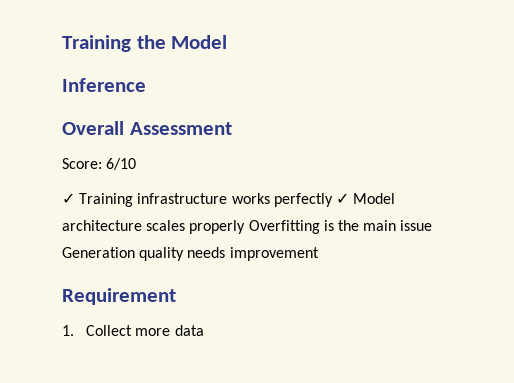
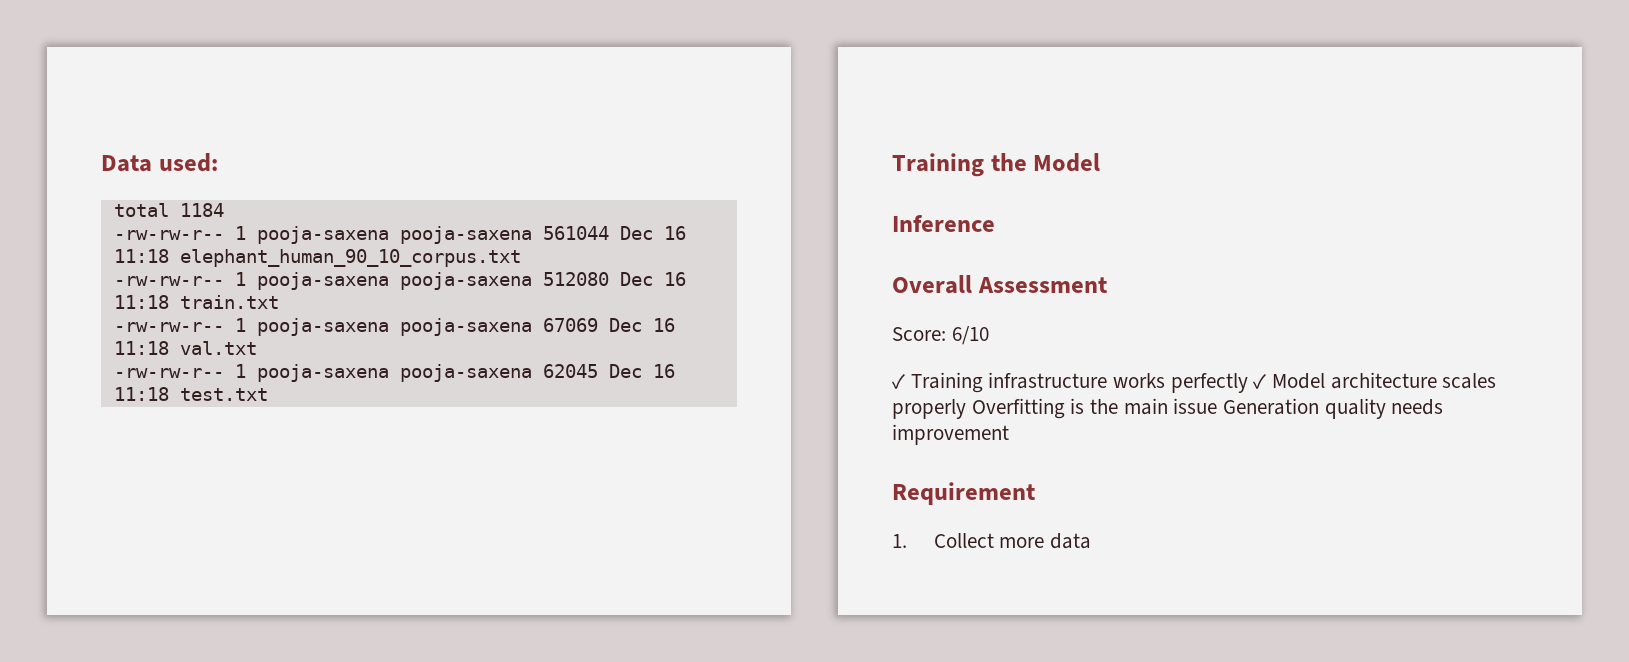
(62, 43) none -> [101,153,218,172] [113,203,224,217] [113,226,686,244] [113,249,521,267] [113,272,686,290] [113,295,279,309] [113,318,675,336] [113,341,257,355] [113,364,675,382] [113,387,268,401] Data used: // total 1184 // -rw-rw-r-- 1 pooja-saxena pooja-saxena 561044 Dec 16 11:18 elephant_human_90_10_corpus.txt // -rw-rw-r-- 1 pooja-saxena pooja-saxena 512080 Dec 16 11:18 train.txt // -rw-rw-r-- 1 pooja-saxena pooja-saxena 67069 Dec 16 11:18 val.txt // -rw-rw-r-- 1 pooja-saxena pooja-saxena 62045 Dec 16 11:18 test.txt //

